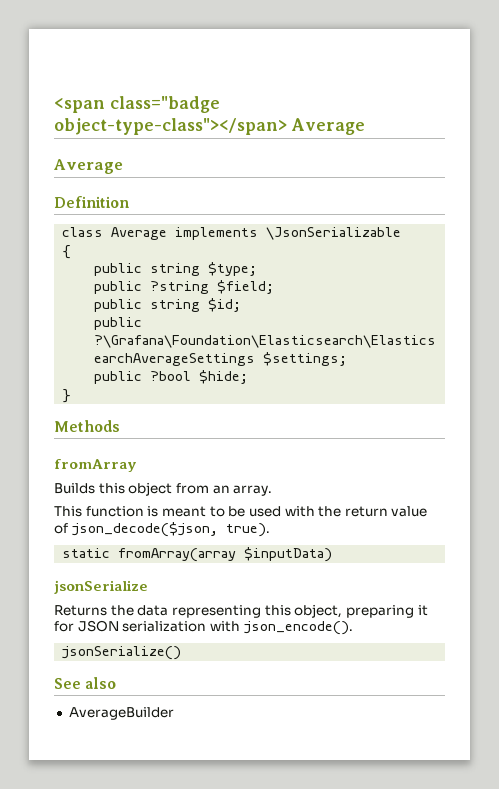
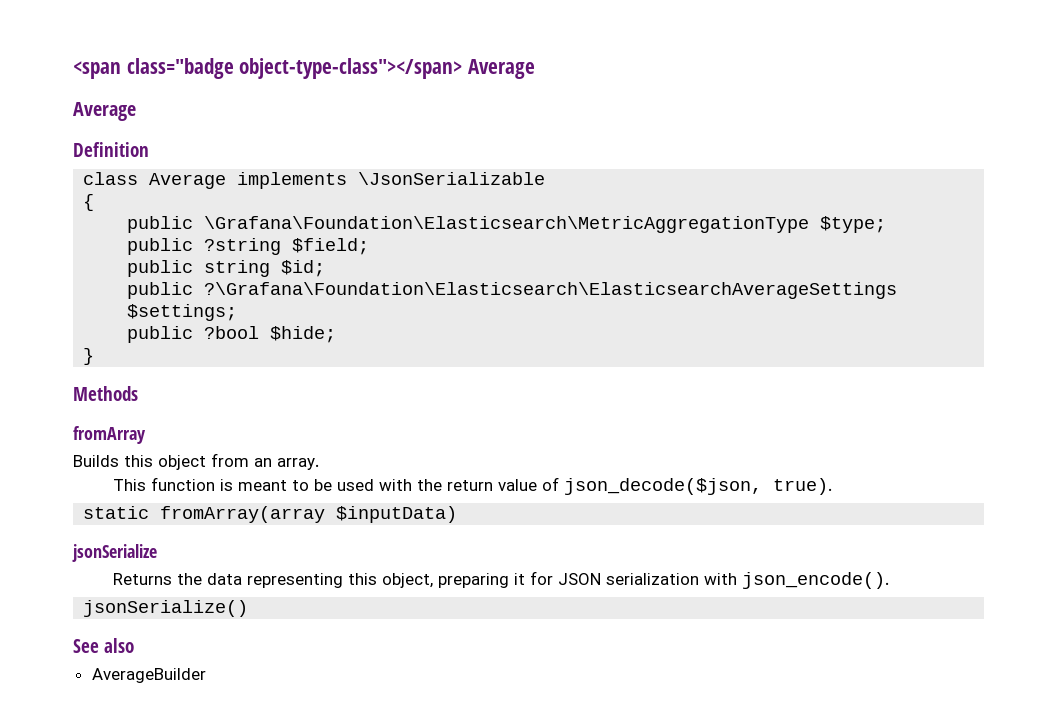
[150,263,201,276] string -> [204,216,810,233] \Grafana\Foundation\Elasticsearch\MetricAggregationType

